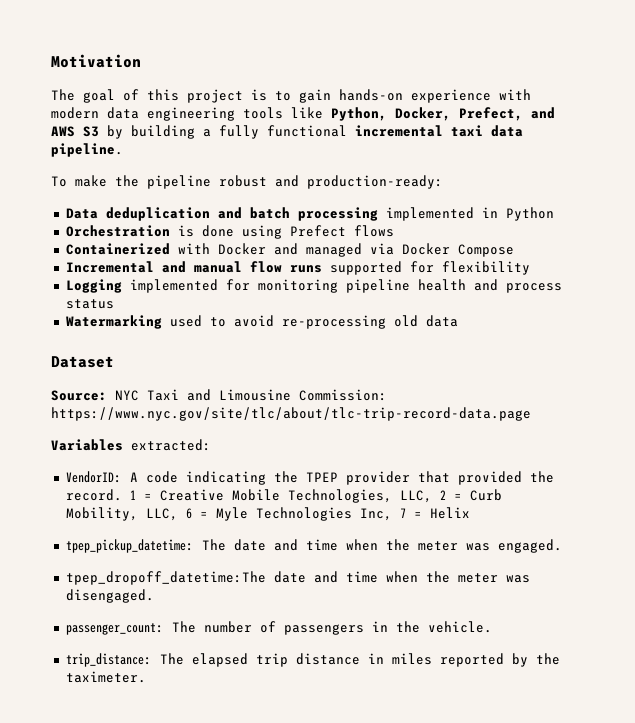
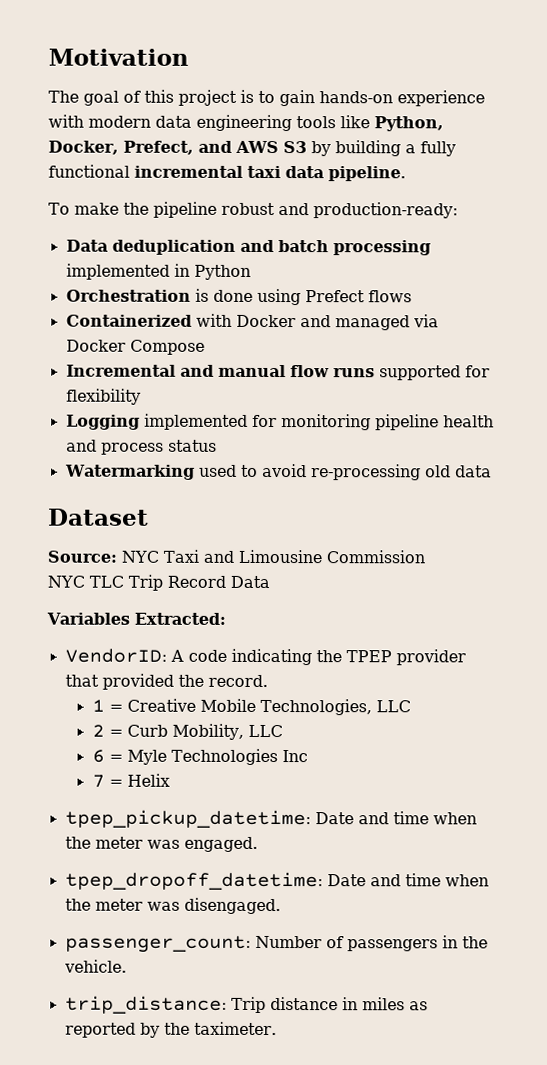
[299,389,387,401] [51,407,531,421] Commission: https://www.nyc.gov/site/tlc/about/tlc-trip-record-data.page -> [325,550,425,564] [47,574,270,591] Commission // NYC TLC Trip Record Data
[131,439,211,451] extracted: -> [133,612,226,625] Extracted:
(122, 495) none -> (268, 680) //
[399,490,432,503] LLC, -> [375,700,411,713] LLC //
[145,508,178,521] LLC, -> [247,724,283,738] LLC //
[359,508,392,521] Inc, -> [281,750,308,763] Inc //
[201,539,266,551] The date -> [314,812,354,825] Date
[65,571,306,585] tpep_dropoff_datetime:The date -> [64,871,366,891] tpep_dropoff_datetime: Date
[171,621,252,633] The number -> [254,935,322,949] Number
[159,653,288,667] The elapsed trip -> [230,996,266,1013] Trip
(432, 659) none -> [408,1001,428,1011] as

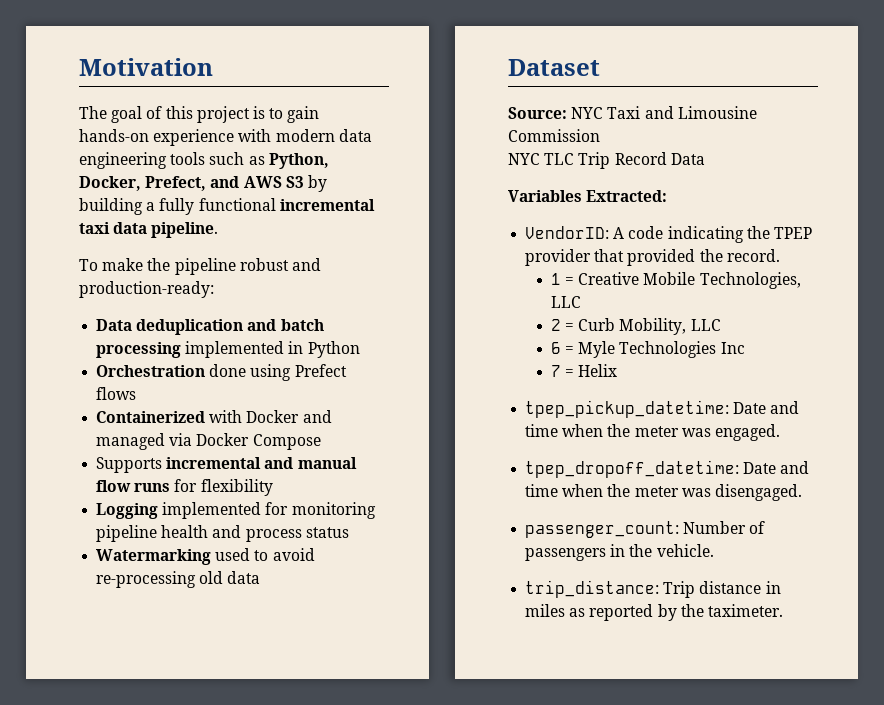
[340,115,370,129] like -> [209,152,265,165] such as
[194,288,209,302] is -> (206, 371) none
[65,364,176,377] Incremental -> [96,457,262,473] Supports incremental
[378,365,461,381] supported -> (171, 487) none

